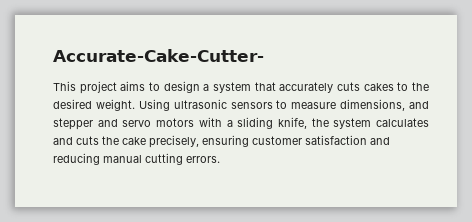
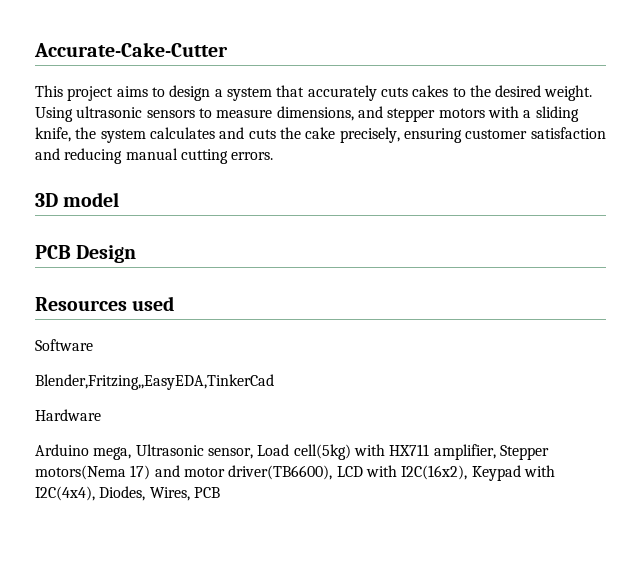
[53,49,264,62] Accurate-Cake-Cutter- -> [34,42,228,57] Accurate-Cake-Cutter
[97,119,152,127] and servo -> (436, 115) none
(220, 159) none -> [35,192,120,207] [35,245,137,263] [35,296,175,311] [35,339,93,351] [35,374,274,390] [35,409,101,421] [35,444,549,460] [35,465,555,481] [35,486,220,501] // 3D model // PCB Design // Resources used // Software // Blender,Fritzing,,EasyEDA,TinkerCad // Hardware // Arduino mega, Ultrasonic sensor, Load cell(5kg) with HX711 amplifier, Stepper motors(Nema 17) and motor driver(TB6600), LCD with I2C(16x2), Keypad with I2C(4x4), Diodes, Wires, PCB

